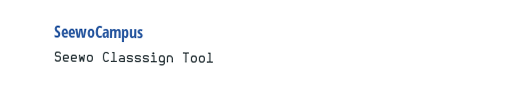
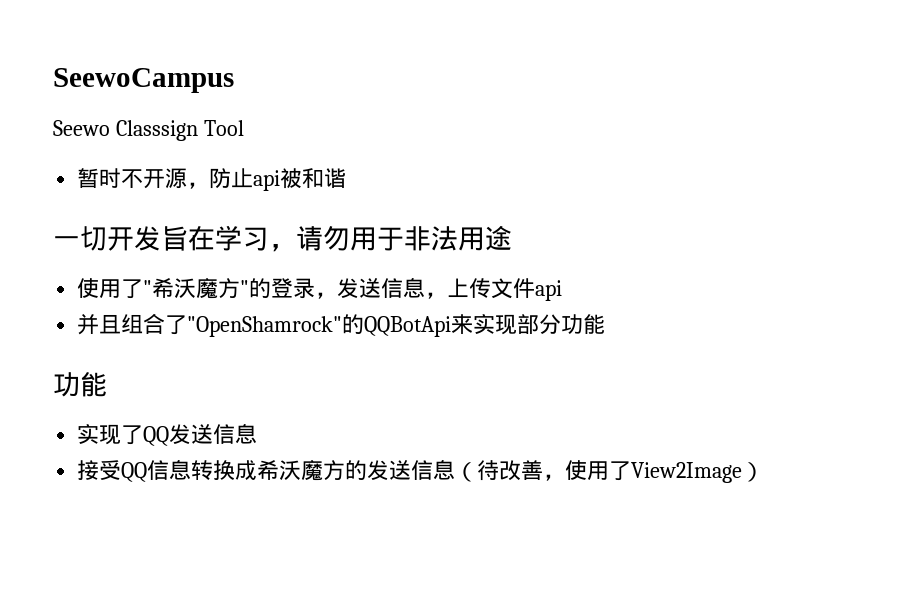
(214, 57) none -> [77,168,347,191] [53,225,512,252] [77,277,563,301] [77,313,606,337] [53,372,107,397] [77,423,258,446] [77,459,765,483] // 暂时不开源，防止api被和谐 // 一切开发旨在学习，请勿用于非法用途 // 使用了"希沃魔方"的登录，发送信息，上传文件api // 并且组合了"OpenShamrock"的QQBotApi来实现部分功能 // 功能 // 实现了QQ发送信息 // 接受QQ信息转换成希沃魔方的发送信息（待改善，使用了View2Image）

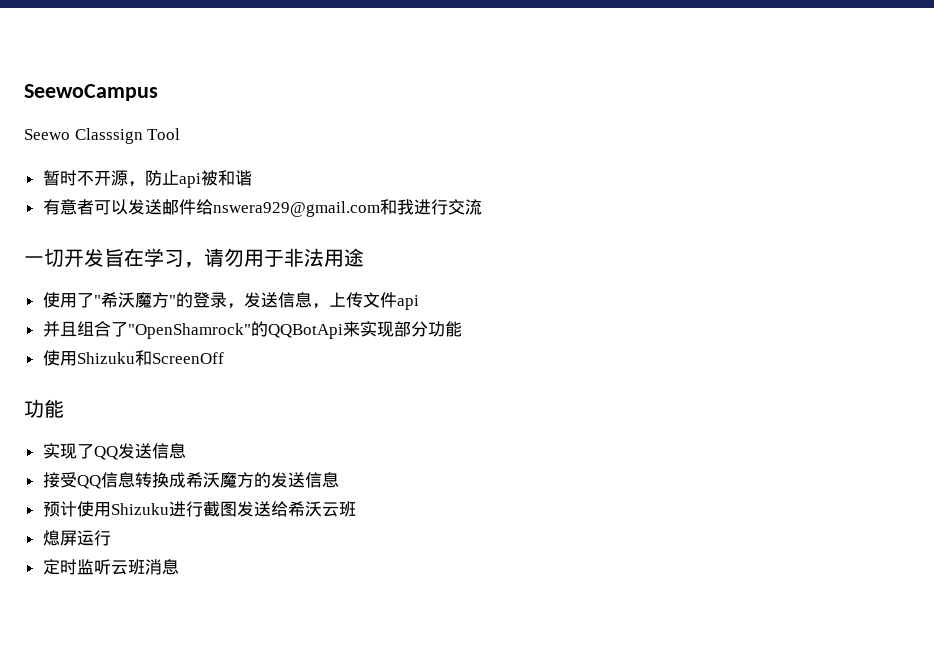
(347, 178) none -> [42,199,482,217] // 有意者可以发送邮件给nswera929@gmail.com和我进行交流
(606, 324) none -> [42,350,224,366] // 使用Shizuku和ScreenOff
[455,460,765,483] （待改善，使用了View2Image） -> [42,501,356,517] [42,530,111,546] [42,559,179,575] // 预计使用Shizuku进行截图发送给希沃云班 // 熄屏运行 // 定时监听云班消息

